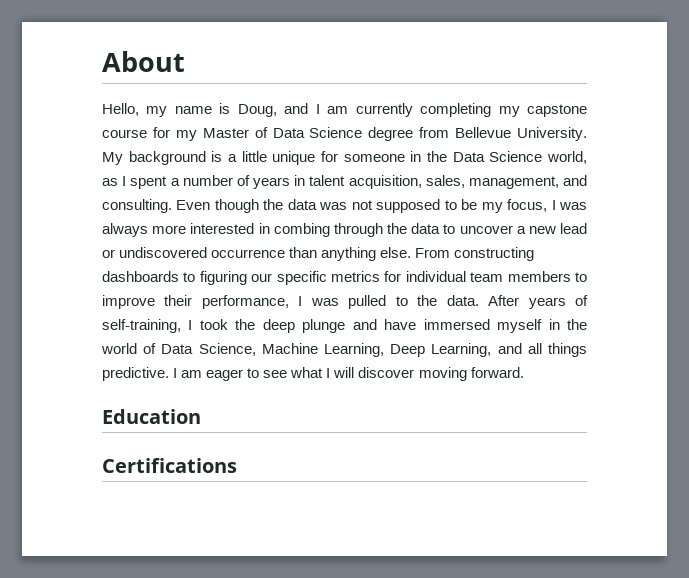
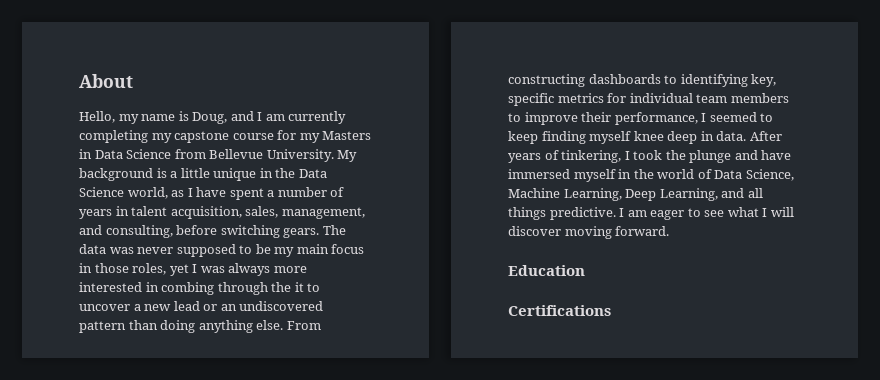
[202,127,414,141] Master of Data Science degree -> [322,131,372,140] [79,149,172,159] Masters in Data Science
[321,151,405,162] for someone -> (257, 174) none
(127, 181) none -> [196,187,227,197] have
[102,199,284,213] consulting. Even though the -> [105,225,346,238] consulting, before switching gears. The
[351,200,373,210] not -> [137,247,174,254] never
[507,199,548,212] focus, -> [296,244,365,254] [79,263,189,276] main focus in those roles, yet
[411,223,441,234] data -> [294,282,304,292] it
[119,247,318,258] undiscovered occurrence than -> [220,301,324,311] [79,320,196,333] an undiscovered pattern than doing
[199,271,273,285] figuring our -> [680,74,777,87] identifying key,
[310,295,438,309] was pulled to the -> [709,112,774,122] [508,131,714,144] seemed to keep finding myself knee deep in
[102,319,181,333] self-training, -> [561,150,622,163] tinkering,
[262,319,295,333] deep -> (686, 155) none

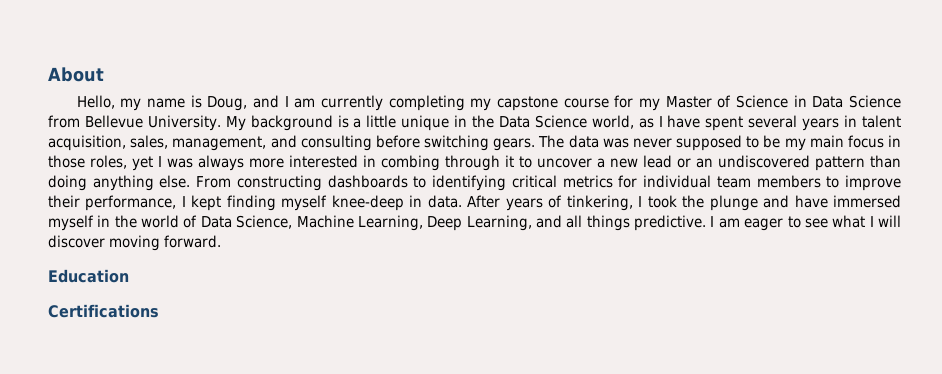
[322,131,372,140] Masters -> [665,95,788,108] Master of Science
[267,187,345,197] a number of -> [748,115,798,128] several
[105,225,173,238] consulting, -> [300,135,372,151] consulting
[271,282,292,292] the -> (500, 163) none
[751,74,777,87] [508,93,554,106] key, specific -> [511,175,557,188] critical
[709,112,774,122] [508,131,698,144] seemed to keep finding myself knee deep -> [191,195,404,211] kept finding myself knee-deep

